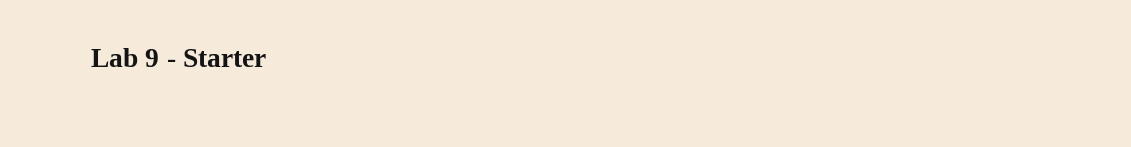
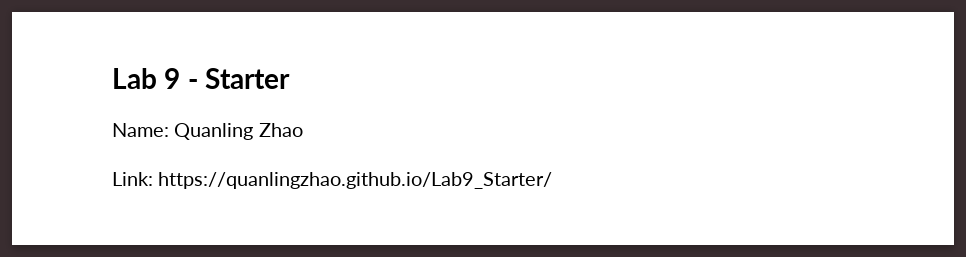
(267, 58) none -> [112,123,303,140] [112,172,553,189] // Name: Quanling Zhao // Link: https://quanlingzhao.github.io/Lab9_Starter/

